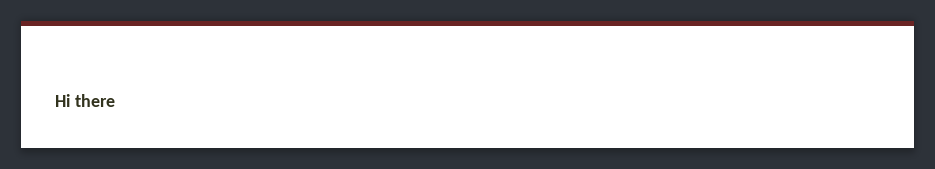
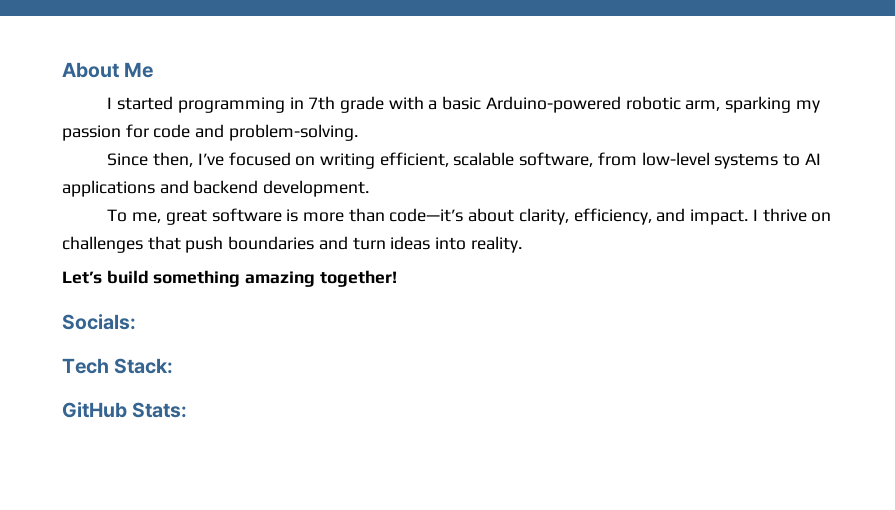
[55,94,115,107] Hi there -> [62,62,154,78] [107,96,820,113] [62,124,358,141] [107,152,821,169] [62,180,370,197] [107,208,832,225] [62,236,522,253] [62,270,397,287] [62,314,136,330] [62,358,174,374] [62,402,188,418] About Me // I started programming in 7th grade with a basic Arduino-powered robotic arm, sparking my passion for code and problem-solving. // Since then, I’ve focused on writing efficient, scalable software, from low-level systems to AI applications and backend development. // To me, great software is more than code—it’s about clarity, efficiency, and impact. I thrive on challenges that push boundaries and turn ideas into reality. // Let’s build something amazing together! // Socials: // Tech Stack: // GitHub Stats:

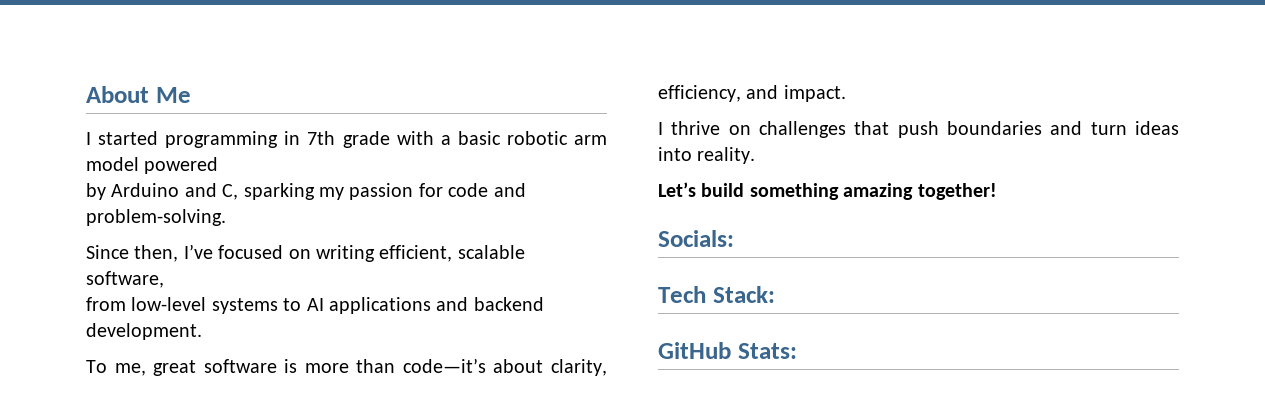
[485,96,721,113] Arduino-powered robotic arm, -> [506,131,608,145] [86,157,219,174] [86,183,239,200] robotic arm model powered // by Arduino and C,
(594, 159) none -> (164, 279) //
(749, 217) none -> (846, 93) //

